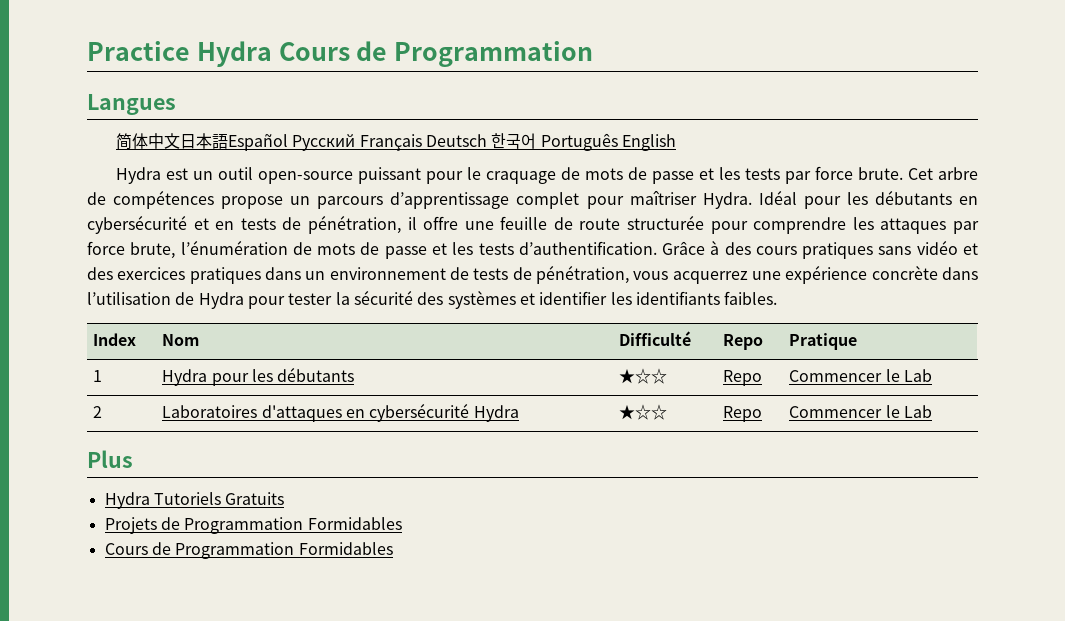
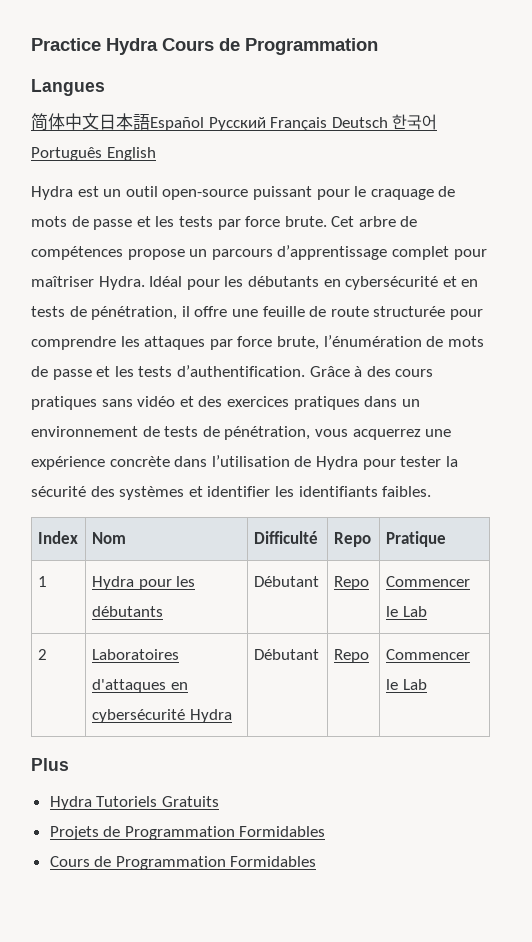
[619,368,668,384] ★☆☆ -> [253,576,319,587] Débutant
[619,404,668,420] ★☆☆ -> [253,649,319,660] Débutant

